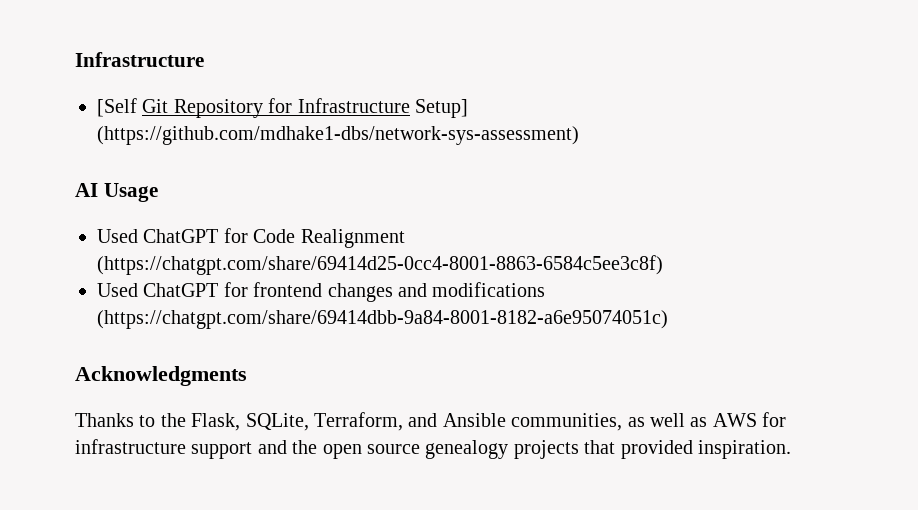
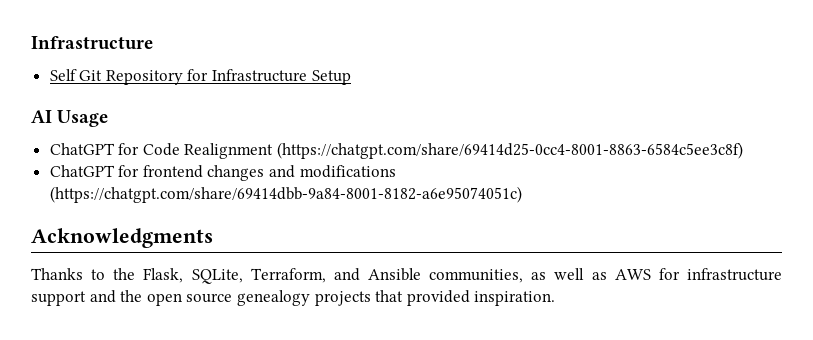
[97,98,137,117] [Self -> [49,69,77,81] Self
[415,99,468,118] [97,126,579,145] Setup] (https://github.com/mdhake1-dbs/network-sys-assessment) -> [311,70,351,85] Setup
[97,229,138,243] Used -> (109, 118) none
[97,283,138,297] Used -> (744, 150) none

